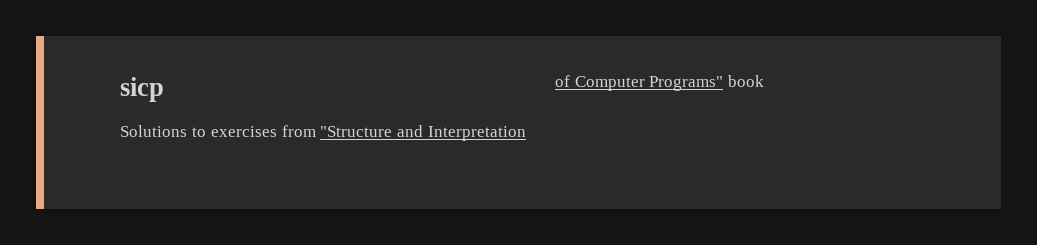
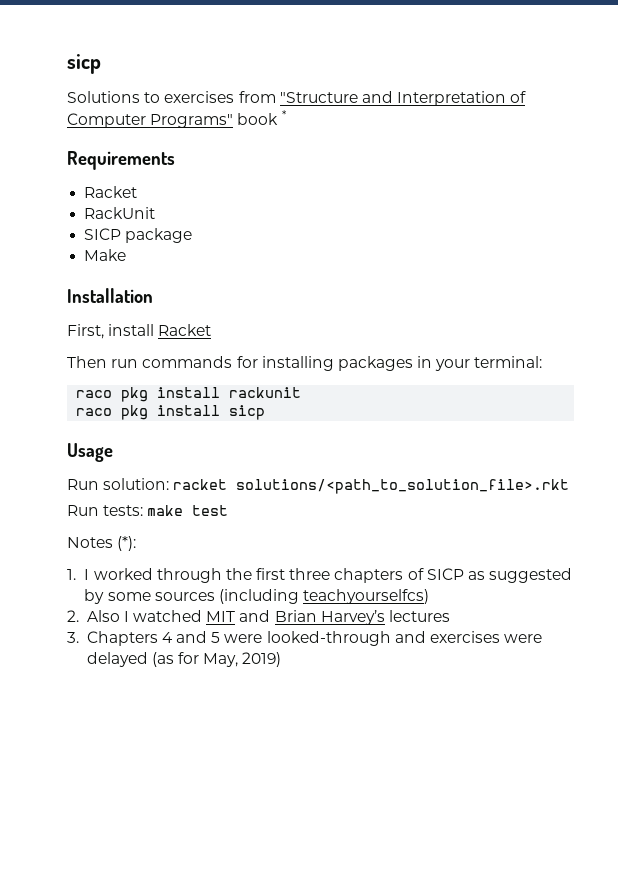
(764, 81) none -> [281,110,286,119] [67,151,175,170] [84,186,138,198] [84,207,156,219] [84,228,193,243] [84,249,127,261] [67,288,153,303] [67,324,212,339] [67,356,543,371] [76,387,302,402] [76,405,266,420] [67,443,113,462] [67,478,570,494] [67,505,229,516] [67,536,137,551] [67,568,573,583] [84,589,430,604] [67,610,451,625] [67,631,543,646] [86,652,282,667] * // Requirements // Racket // RackUnit // SICP package // Make // Installation // First, install Racket // Then run commands for installing packages in your terminal: // raco pkg install rackunit // raco pkg install sicp // Usage // Run solution: racket solutions/<path_to_solution_file>.rkt // Run tests: make test // Notes (*): // 1. I worked through the first three chapters of SICP as suggested by some sources (including teachyourselfcs) // 2. Also I watched MIT and Brian Harvey’s lectures // 3. Chapters 4 and 5 were looked-through and exercises were delayed (as for May, 2019)

